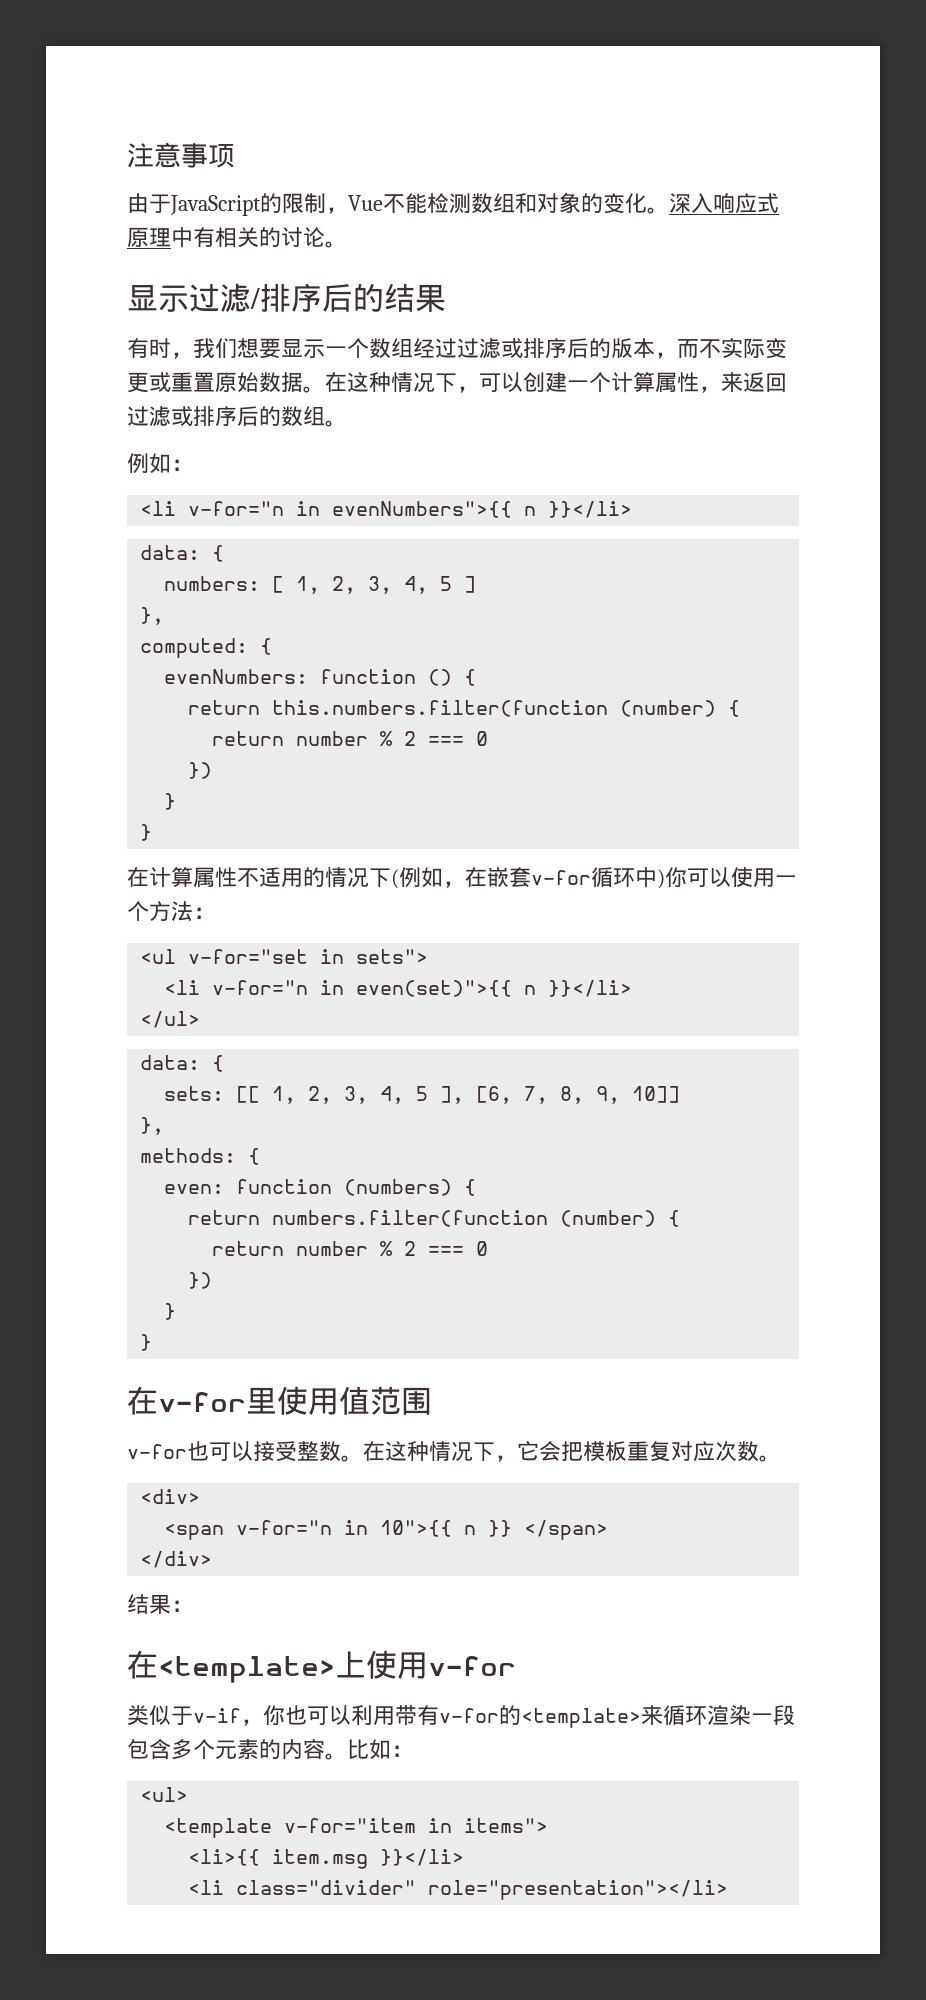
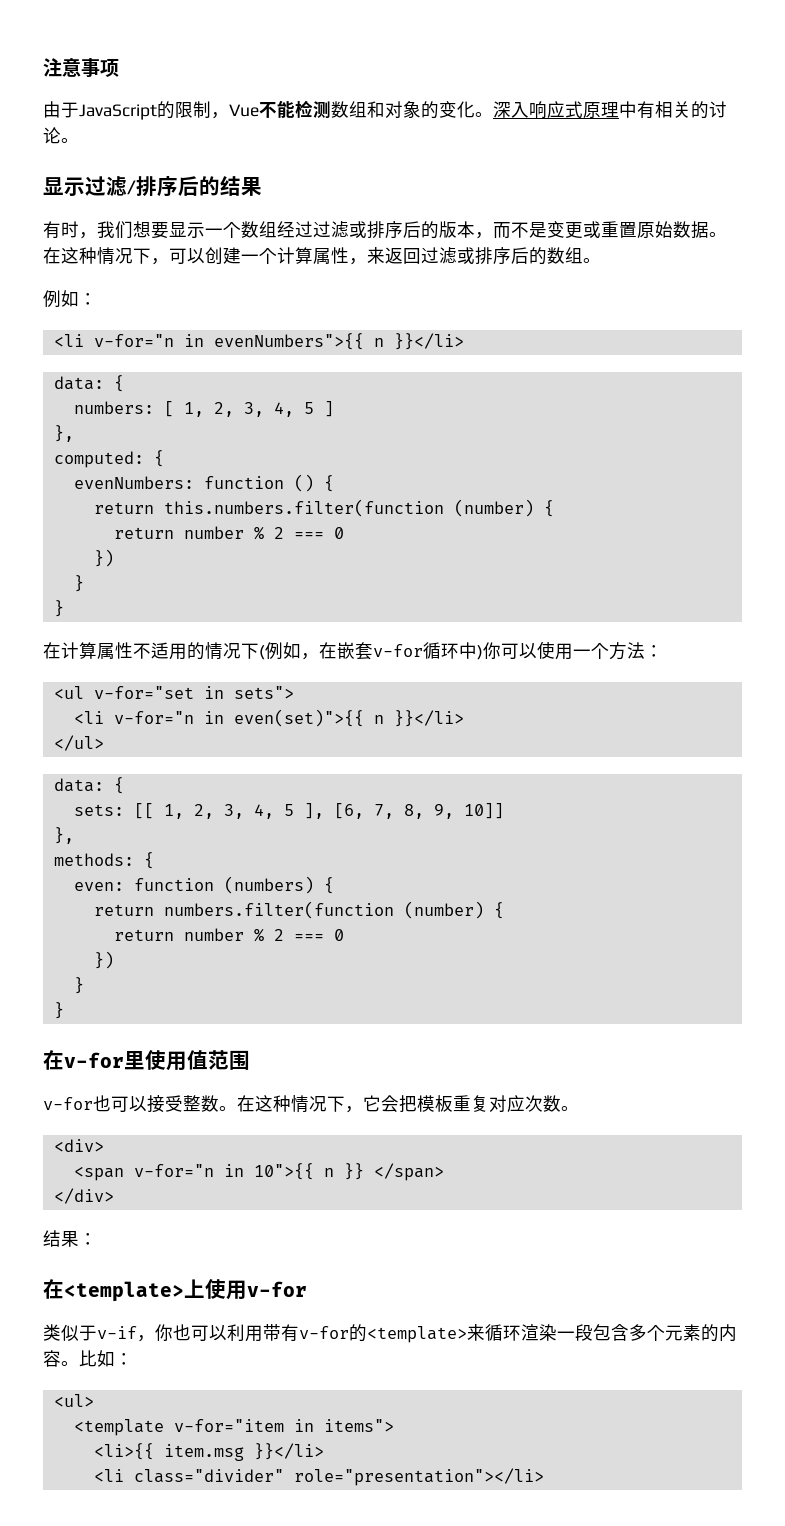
[721,338,765,359] 实际 -> [529,222,547,238] 是

